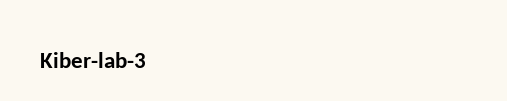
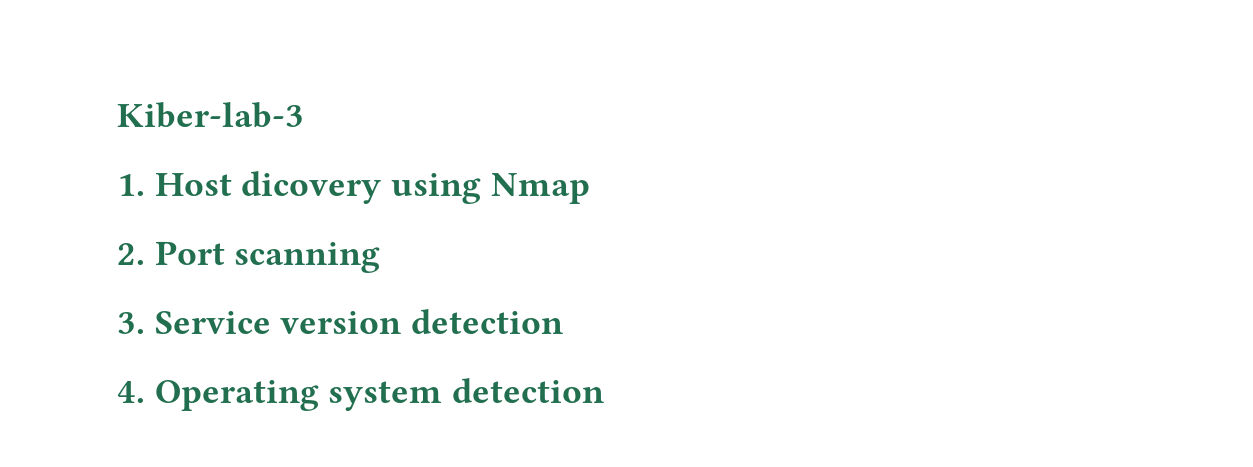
(146, 60) none -> [117,171,590,204] [117,241,381,273] [117,309,564,334] [117,378,605,411] // 1. Host dicovery using Nmap // 2. Port scanning // 3. Service version detection // 4. Operating system detection

